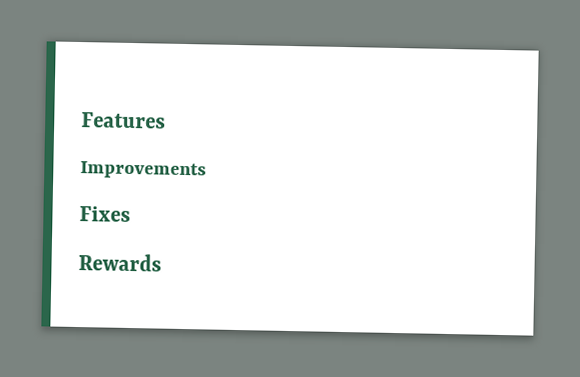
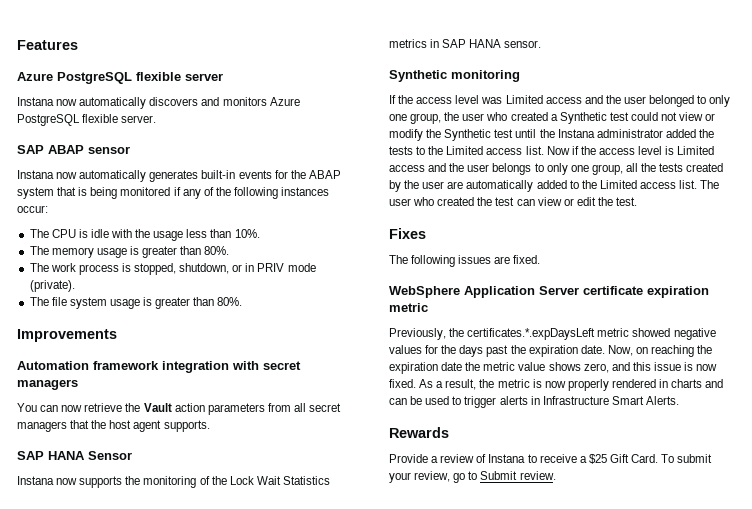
[80,161,207,180] [79,206,131,222] [78,253,162,272] Improvements // Fixes // Rewards -> [17,72,223,84] [17,97,300,109] [17,114,157,126] [17,145,130,154] [17,170,341,182] [17,187,330,199] [17,205,48,213] [29,229,260,241] [29,246,230,258] [29,263,316,275] [29,280,75,292] [29,297,243,309] [17,329,117,342] [17,361,301,373] [17,379,78,390] [17,403,342,415] [17,420,210,432] [17,451,132,460] [17,476,330,488] [389,39,542,48] [389,70,520,82] [389,95,731,107] [389,112,716,124] [389,129,714,141] [389,146,715,155] [389,163,724,175] [389,180,720,192] [389,197,638,206] [389,228,426,239] [389,255,541,267] [389,286,709,298] [389,303,428,312] [389,328,716,340] [389,345,713,357] [389,362,718,374] [389,379,724,391] [389,396,679,408] [389,427,449,438] [389,454,713,464] [389,471,556,483] Azure PostgreSQL flexible server // Instana now automatically discovers and monitors Azure PostgreSQL flexible server. // SAP ABAP sensor // Instana now automatically generates built-in events for the ABAP system that is being monitored if any of the following instances occur: // The CPU is idle with the usage less than 10%. // The memory usage is greater than 80%. // The work process is stopped, shutdown, or in PRIV mode (private). // The file system usage is greater than 80%. // Improvements // Automation framework integration with secret managers // You can now retrieve the Vault action parameters from all secret managers that the host agent supports. // SAP HANA Sensor // Instana now supports the monitoring of the Lock Wait Statistics metrics in SAP HANA sensor. // Synthetic monitoring // If the access level was Limited access and the user belonged to only one group, the user who created a Synthetic test could not view or modify the Synthetic test until the Instana administrator added the tests to the Limited access list. Now if the access level is Limited access and the user belongs to only one group, all the tests created by the user are automatically added to the Limited access list. The user who created the test can view or edit the test. // Fixes // The following issues are fixed. // WebSphere Application Server certificate expiration metric // Previously, the certificates.*.expDaysLeft metric showed negative values for the days past the expiration date. Now, on reaching the expiration date the metric value shows zero, and this issue is now fixed. As a result, the metric is now properly rendered in charts and can be used to trigger alerts in Infrastructure Smart Alerts. // Rewards // Provide a review of Instana to receive a $25 Gift Card. To submit your review, go to Submit review.

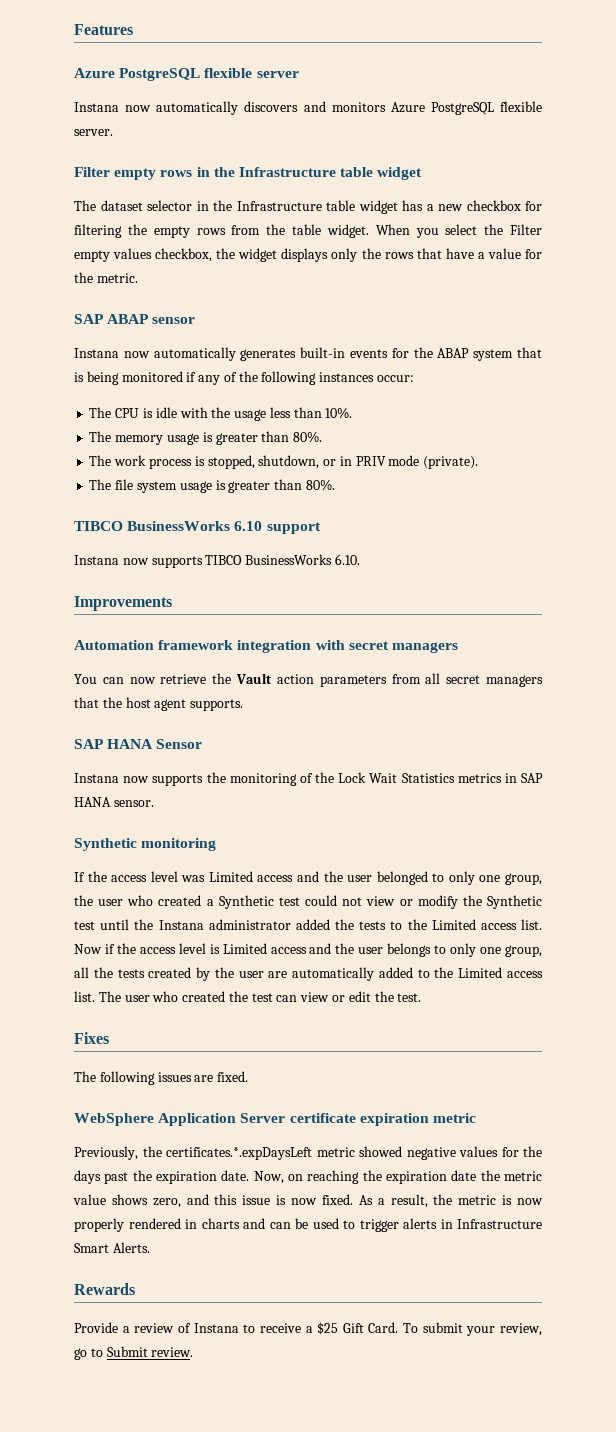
(157, 119) none -> [74,167,423,180] [74,200,542,214] [74,224,542,238] [74,248,543,262] [74,272,138,283] // Filter empty rows in the Infrastructure table widget // The dataset selector in the Infrastructure table widget has a new checkbox for filtering the empty rows from the table widget. When you select the Filter empty values checkbox, the widget displays only the rows that have a value for the metric.
(243, 301) none -> [74,521,321,534] [74,554,360,568] // TIBCO BusinessWorks 6.10 support // Instana now supports TIBCO BusinessWorks 6.10.

